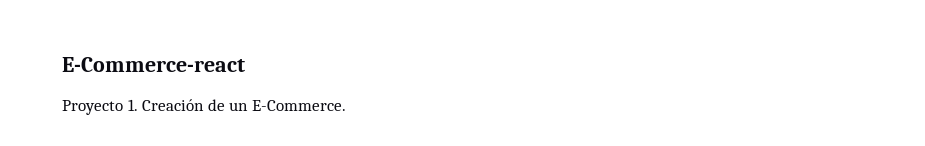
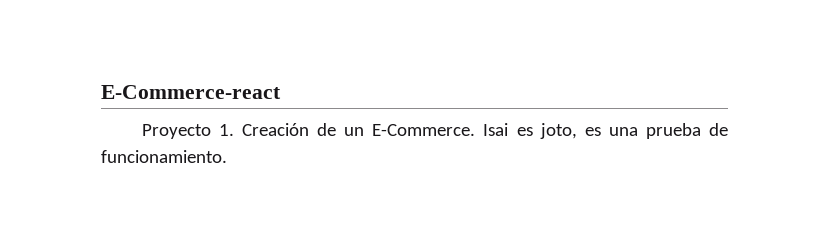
(346, 105) none -> [483,123,728,139] [101,150,227,163] Isai es joto, es una prueba de funcionamiento.

